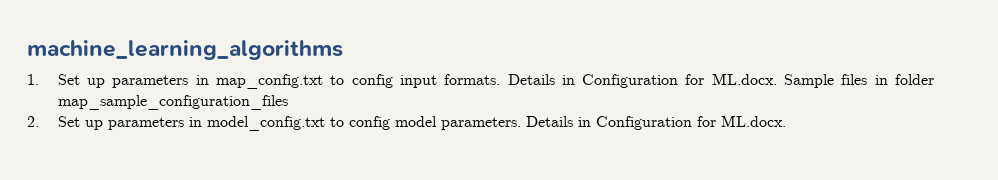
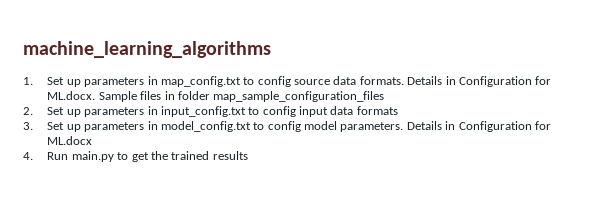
[399,75,437,88] input -> [294,76,357,85] source data
(202, 122) none -> [160,106,398,117] [23,121,158,132] input_config.txt to config input data formats // 3. Set up parameters in
[720,115,786,127] ML.docx. -> [47,136,93,145] [23,151,248,162] ML.docx // 4. Run main.py to get the trained results

